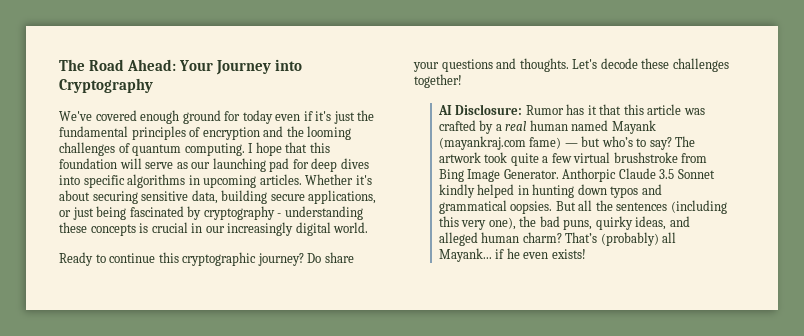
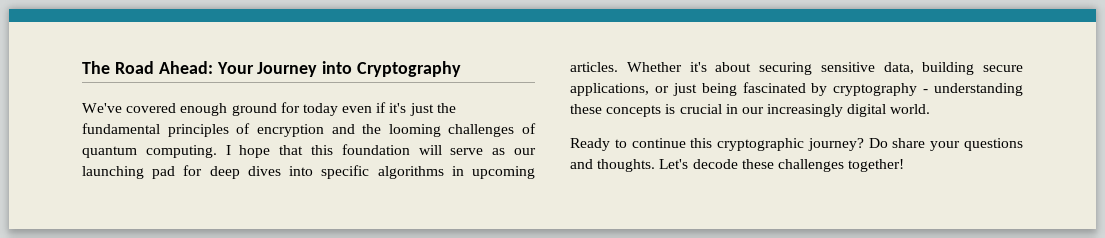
[437,104,705,115] [438,120,656,134] [438,136,696,150] [438,152,708,166] [438,168,715,182] [438,184,662,198] [438,200,727,214] [438,216,690,230] [438,232,677,246] [438,248,586,262] // AI Disclosure: Rumor has it that this article was crafted by a real human named Mayank (mayankraj.com fame) — but who’s to say? The artwork took quite a few virtual brushstroke from Bing Image Generator. Anthorpic Claude 3.5 Sonnet kindly helped in hunting down typos and grammatical oopsies. But all the sentences (including this very one), the bad puns, quirky ideas, and alleged human charm? That’s (probably) all Mayank... if he even exists! -> (905, 165) none

